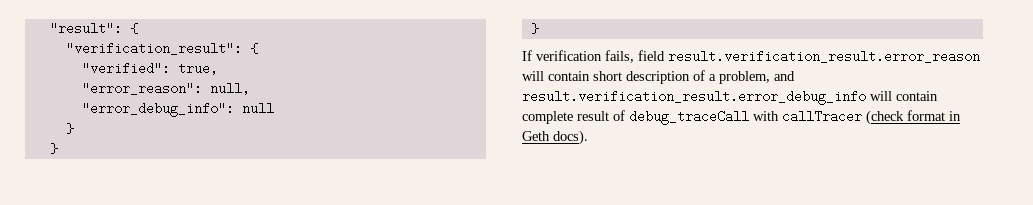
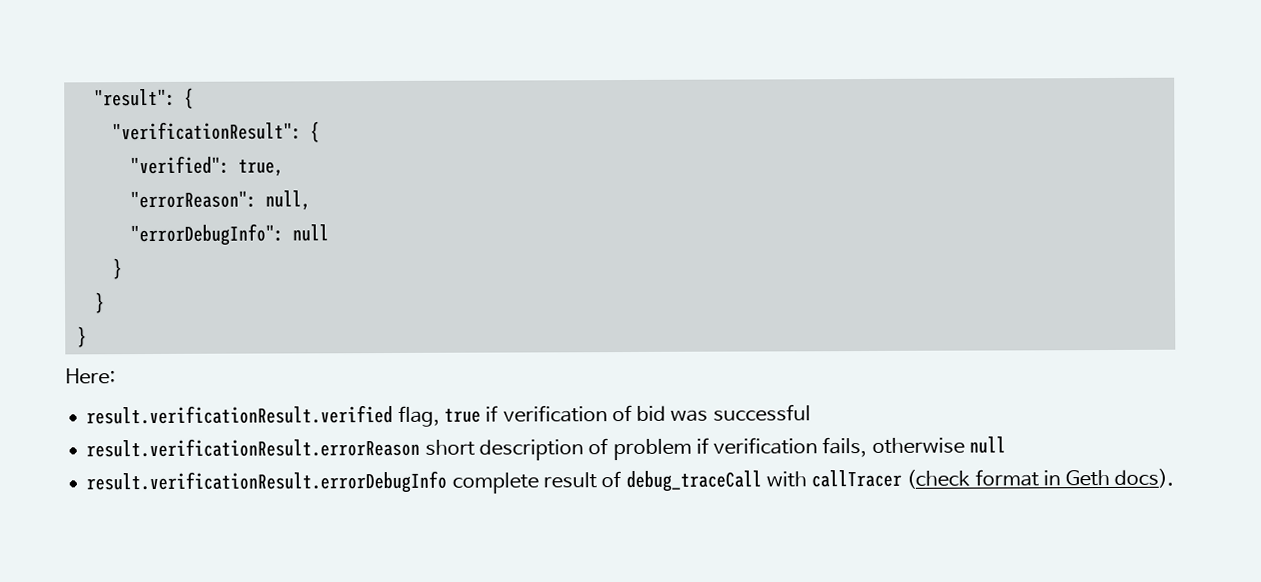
[65,42,242,55] "verification_result": -> [111,121,302,141] "verificationResult":
[81,82,202,95] "error_reason": -> [129,190,257,209] "errorReason":
[81,102,234,117] "error_debug_info": -> [129,223,284,247] "errorDebugInfo":
[522,50,980,63] [522,70,795,84] [522,90,938,105] If verification fails, field result.verification_result.error_reason will contain short description of a problem, and result.verification_result.error_debug_info will contain -> [65,368,116,385] [86,404,811,427] [86,436,1006,461] [86,470,448,495] Here: // result.verificationResult.verified flag, true if verification of bid was successful // result.verificationResult.errorReason short description of problem if verification fails, otherwise null // result.verificationResult.errorDebugInfo

